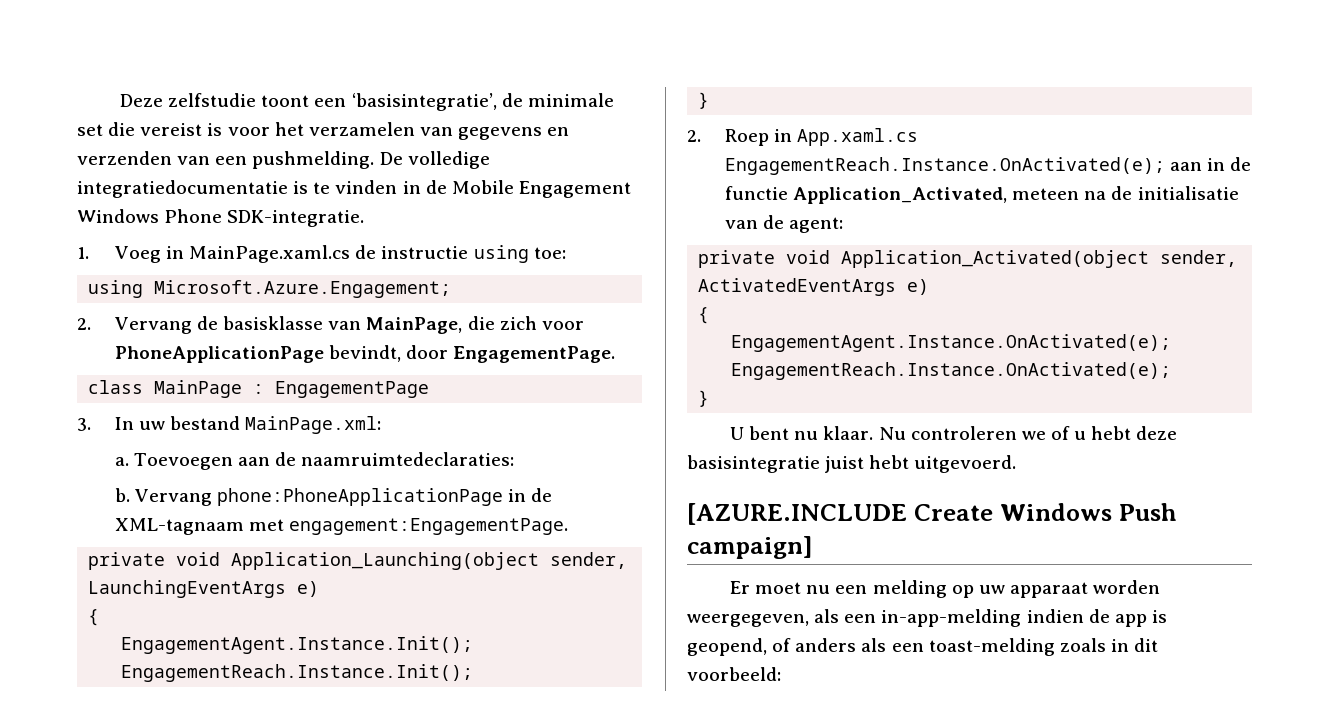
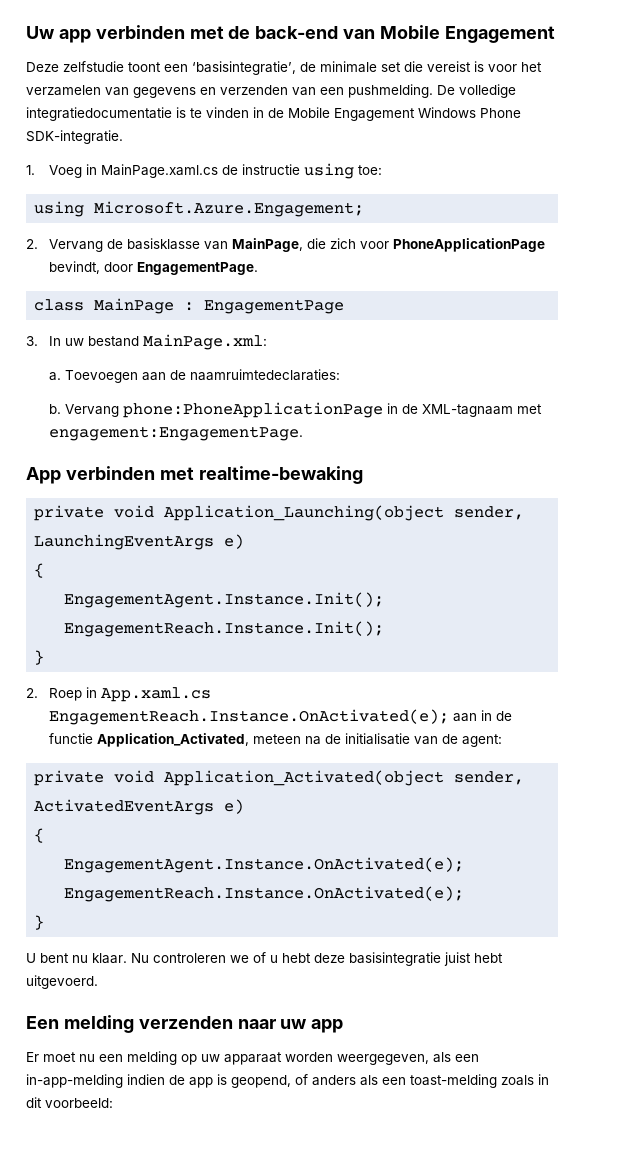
(120, 100) none -> [26,25,555,43] Uw app verbinden met de back-end van Mobile Engagement //
(569, 526) none -> [26,466,363,484] // App verbinden met realtime-bewaking
[687,503,1177,525] [687,536,813,559] [AZURE.INCLUDE Create Windows Push campaign] -> [26,1015,344,1033] Een melding verzenden naar uw app

